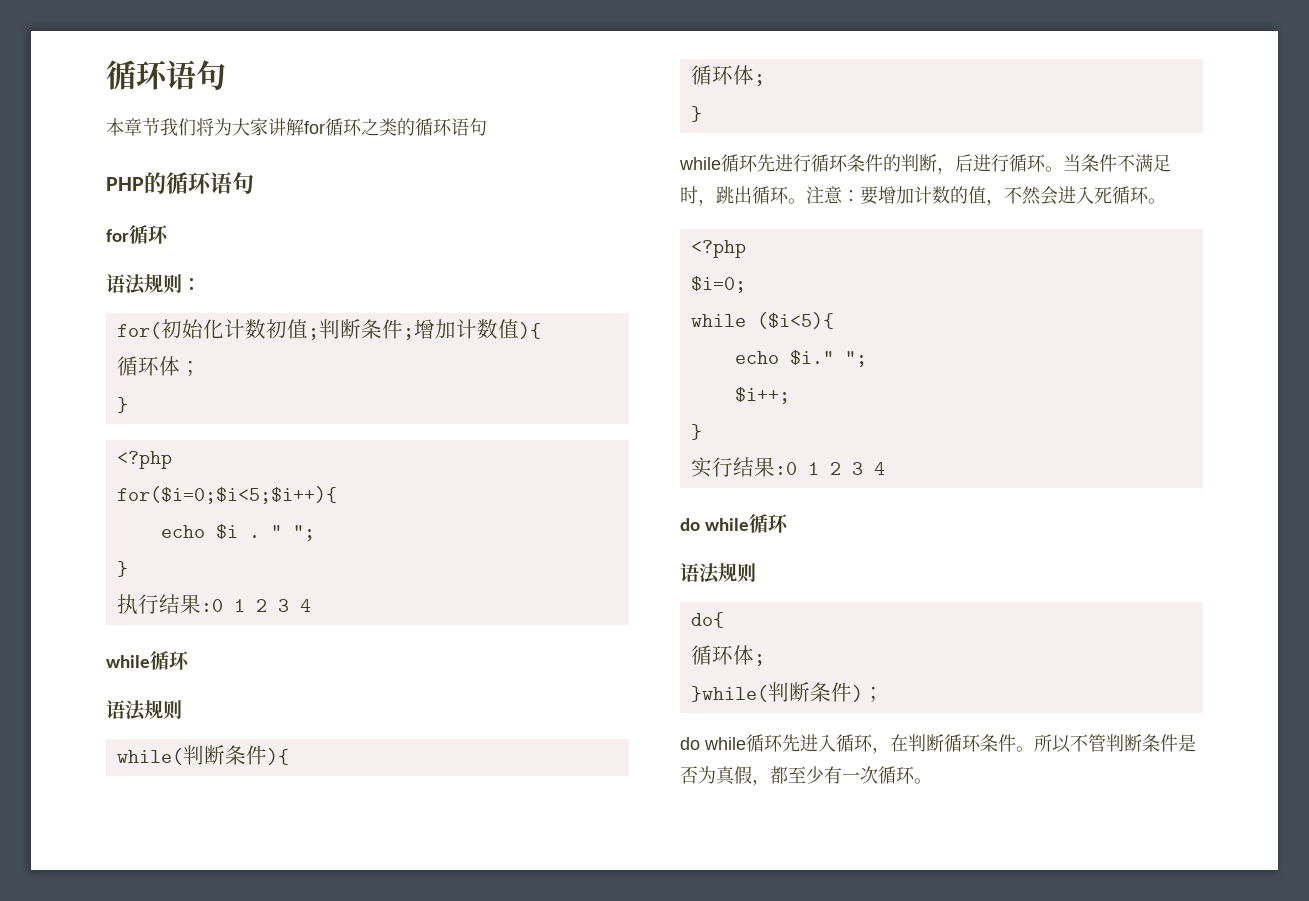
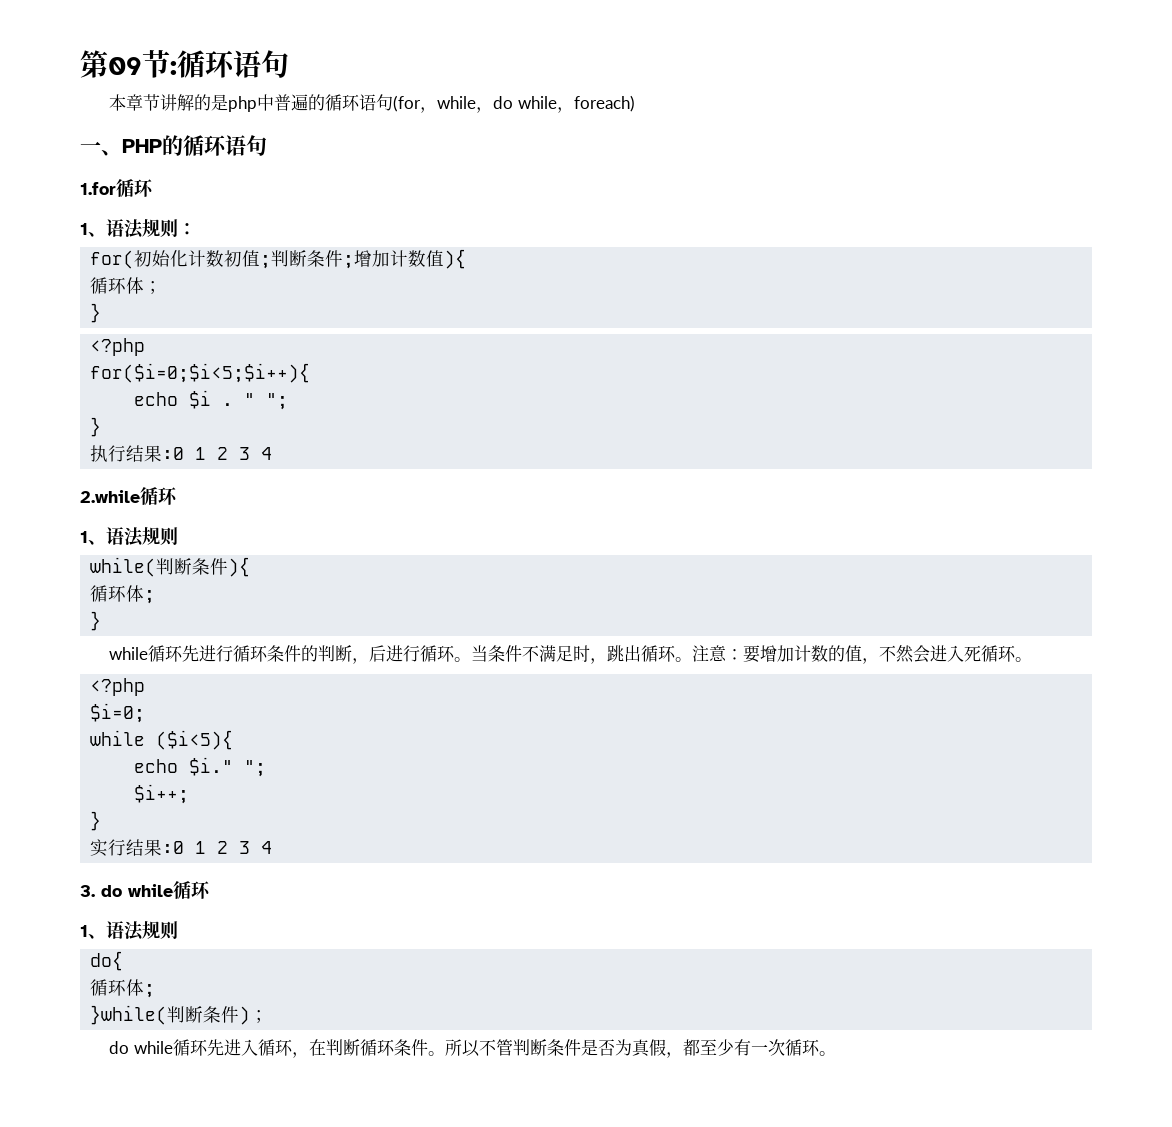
(106, 75) none -> [80,50,177,78] 第09节:
[160,118,487,136] 我们将为大家讲解for循环之类的循环语句 // -> [160,94,635,113] [80,141,122,156] 讲解的是php中普遍的循环语句(for，while，do while，foreach) // 一、
[106,225,169,244] for循环 // -> [80,179,154,197] [80,223,106,237] 1.for循环 // 1、
[106,651,190,670] while循环 // -> [80,487,178,505] [80,531,106,545] 2.while循环 // 1、
(885, 468) none -> [80,885,95,897] 3.
(790, 523) none -> [80,925,106,939] 1、

